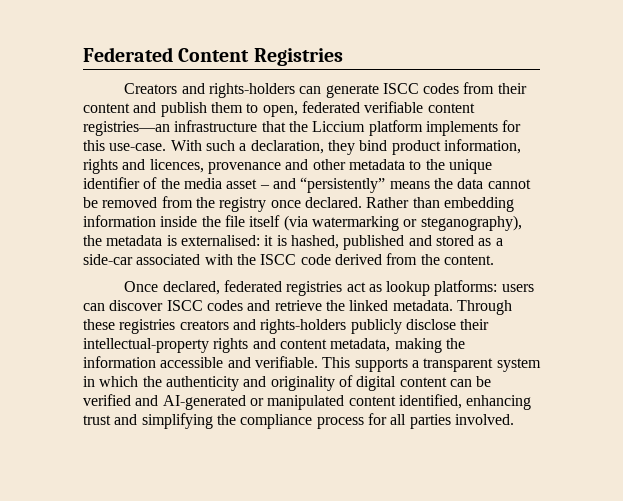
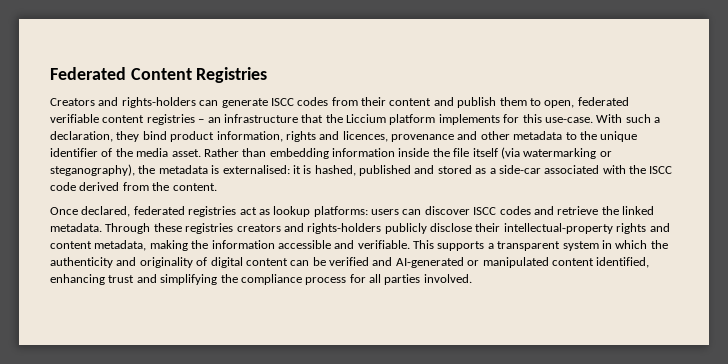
[83,121,170,136] registries—an -> [146,114,221,125] registries – an
[226,177,531,193] [83,196,362,212] asset – and “persistently” means the data cannot be removed from the registry once declared. -> [171,149,201,157] asset.

